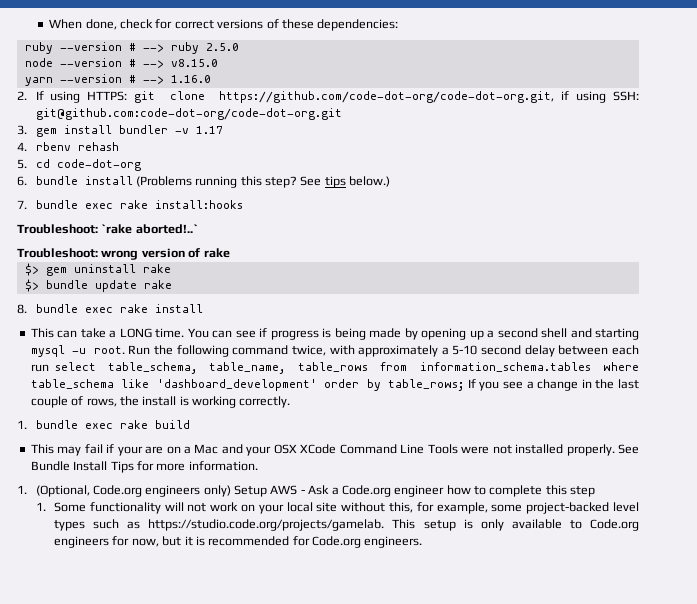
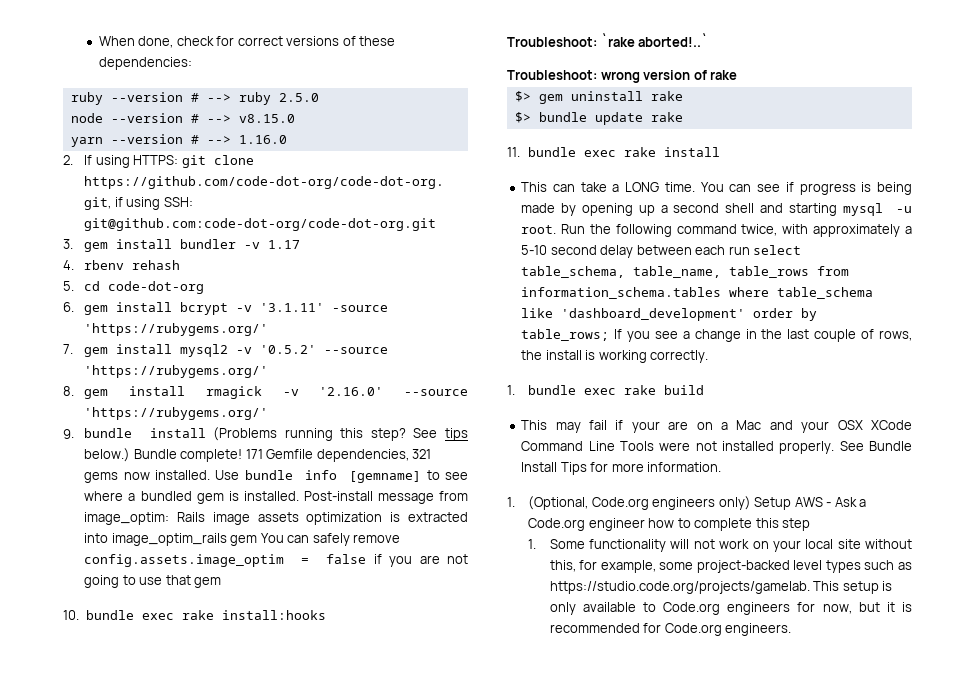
(27, 181) none -> [84,302,389,315] [84,323,269,336] [63,344,389,357] [84,365,269,378] [63,386,468,399] [84,407,269,420] [63,429,74,439] gem install bcrypt -v '3.1.11' -source 'https://rubygems.org/' // 7. gem install mysql2 -v '0.5.2' --source 'https://rubygems.org/' // 8. gem install rmagick -v '2.16.0' --source 'https://rubygems.org/' // 9.
[17,200,27,209] // 7. -> [133,449,432,462] [84,470,468,483] [84,491,468,504] [84,512,468,525] [84,533,401,546] [84,554,468,567] [84,575,222,588] [63,610,79,620] Bundle complete! 171 Gemfile dependencies, 321 gems now installed. Use bundle info [gemname] to see where a bundled gem is installed. Post-install message from image_optim: Rails image assets optimization is extracted into image_optim_rails gem You can safely remove config.assets.image_optim = false if you are not going to use that gem // 10.
[17,304,27,314] 8. -> [507,147,520,157] 11.

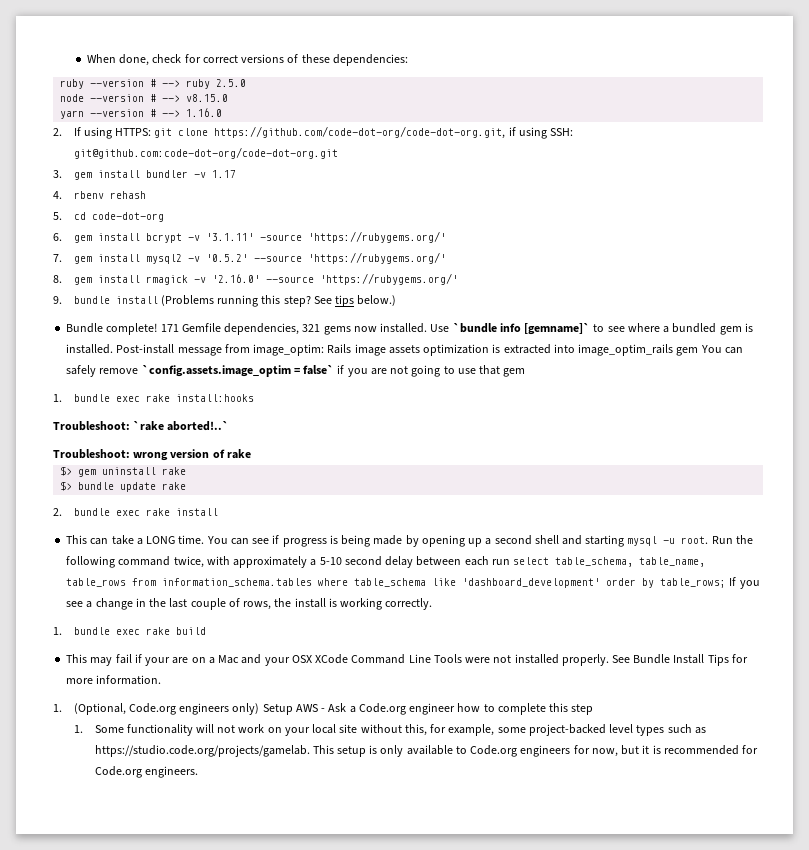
(131, 455) none -> (397, 300) //
[244,470,422,483] bundle info [gemname] -> [452,323,591,335] `bundle info [gemname]`
[84,554,367,567] config.assets.image_optim = false -> [141,365,335,377] `config.assets.image_optim = false`
[63,610,79,620] 10. -> [53,394,62,402] 1.
[507,147,520,157] 11. -> [53,508,62,516] 2.

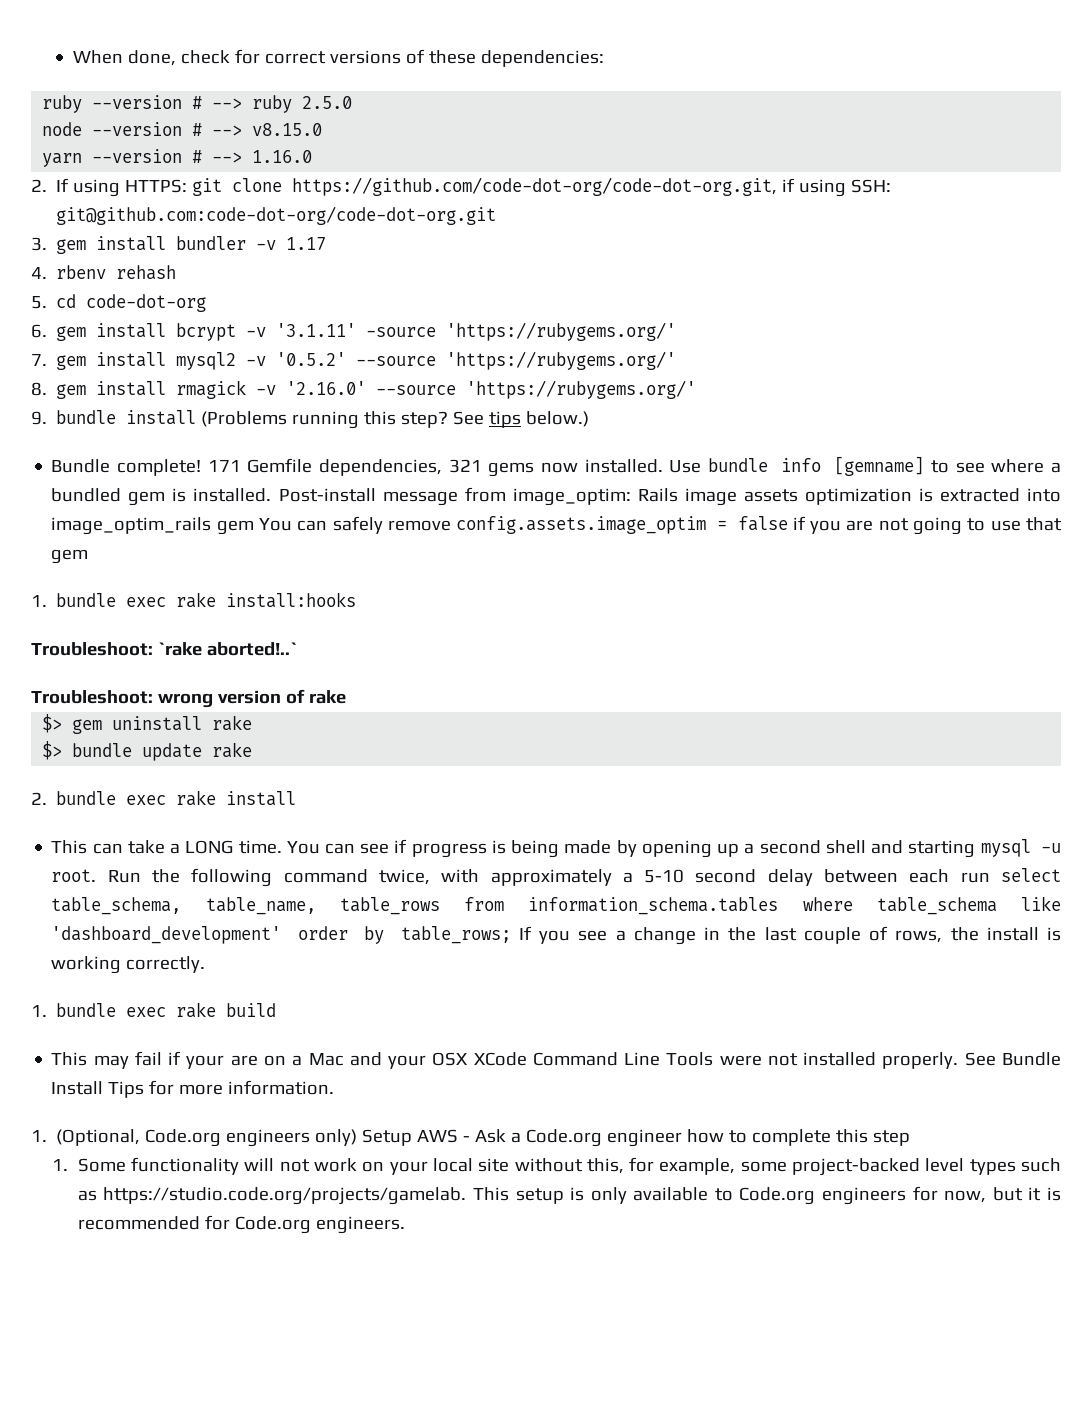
[452,323,591,335] `bundle info [gemname]` -> [707,456,925,476] bundle info [gemname]
[141,365,335,377] `config.assets.image_optim = false` -> [456,516,788,534] config.assets.image_optim = false

